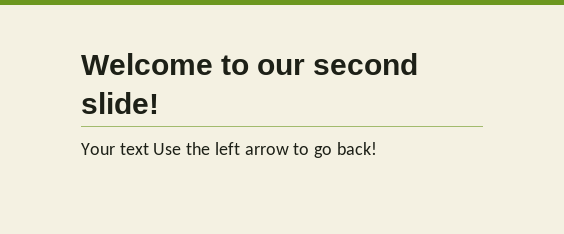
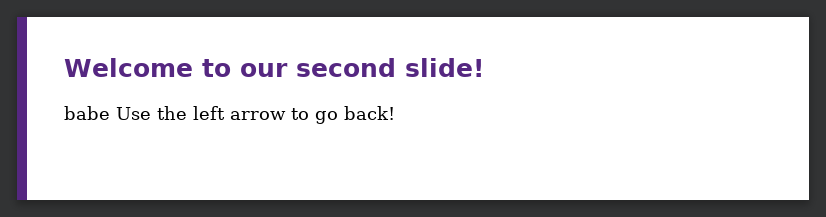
[81,143,149,155] Your text -> [64,106,110,120] babe

